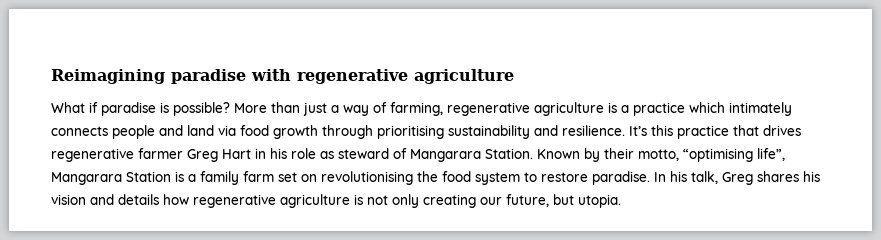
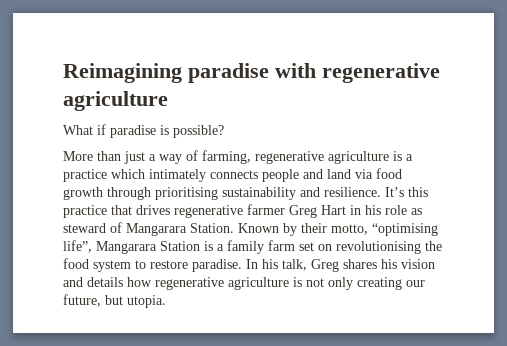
(230, 109) none -> (224, 131) //

